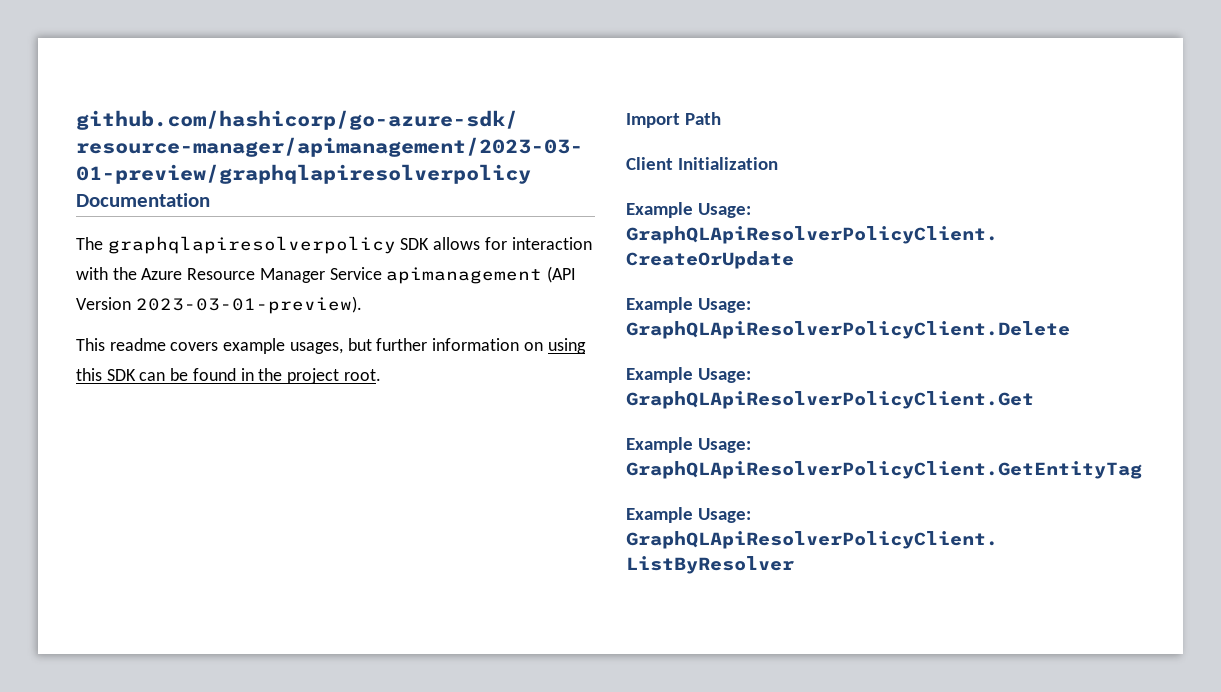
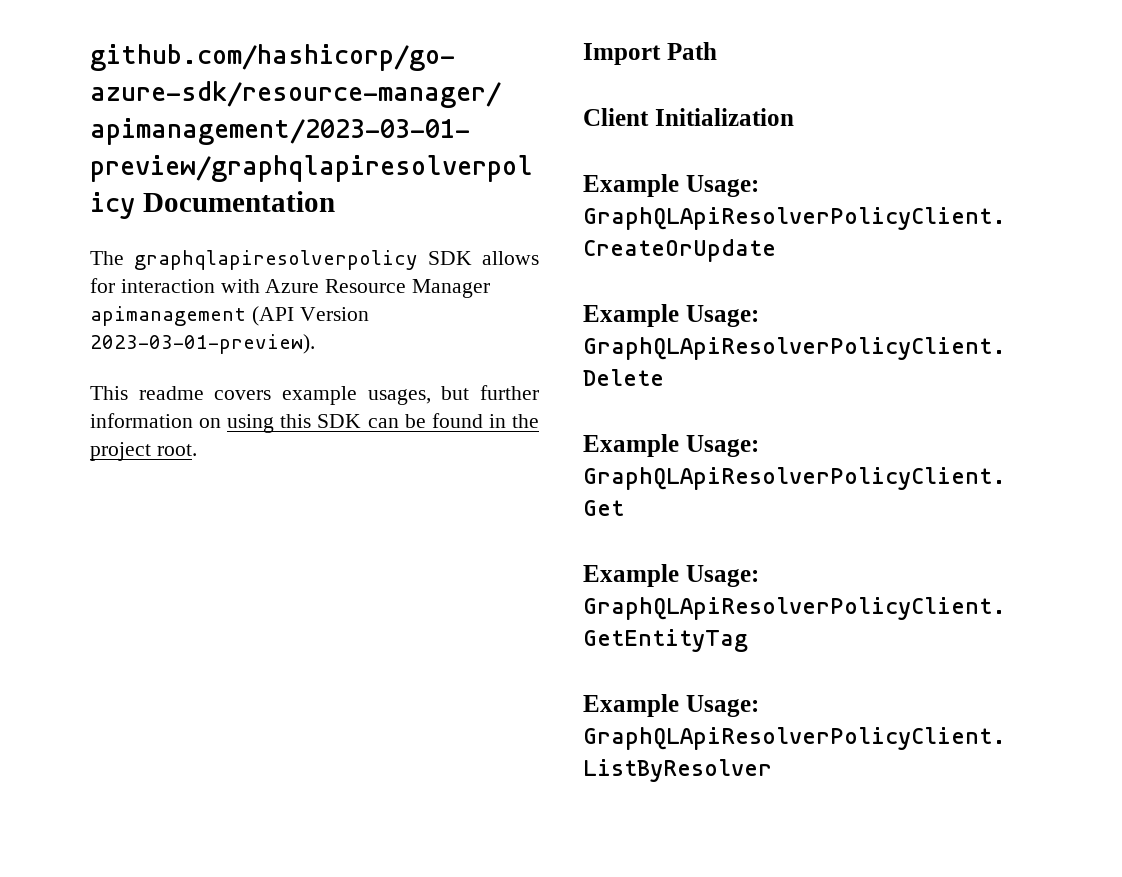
[112,267,137,280] the -> (260, 286) none
[329,267,382,280] Service -> (491, 288) none

